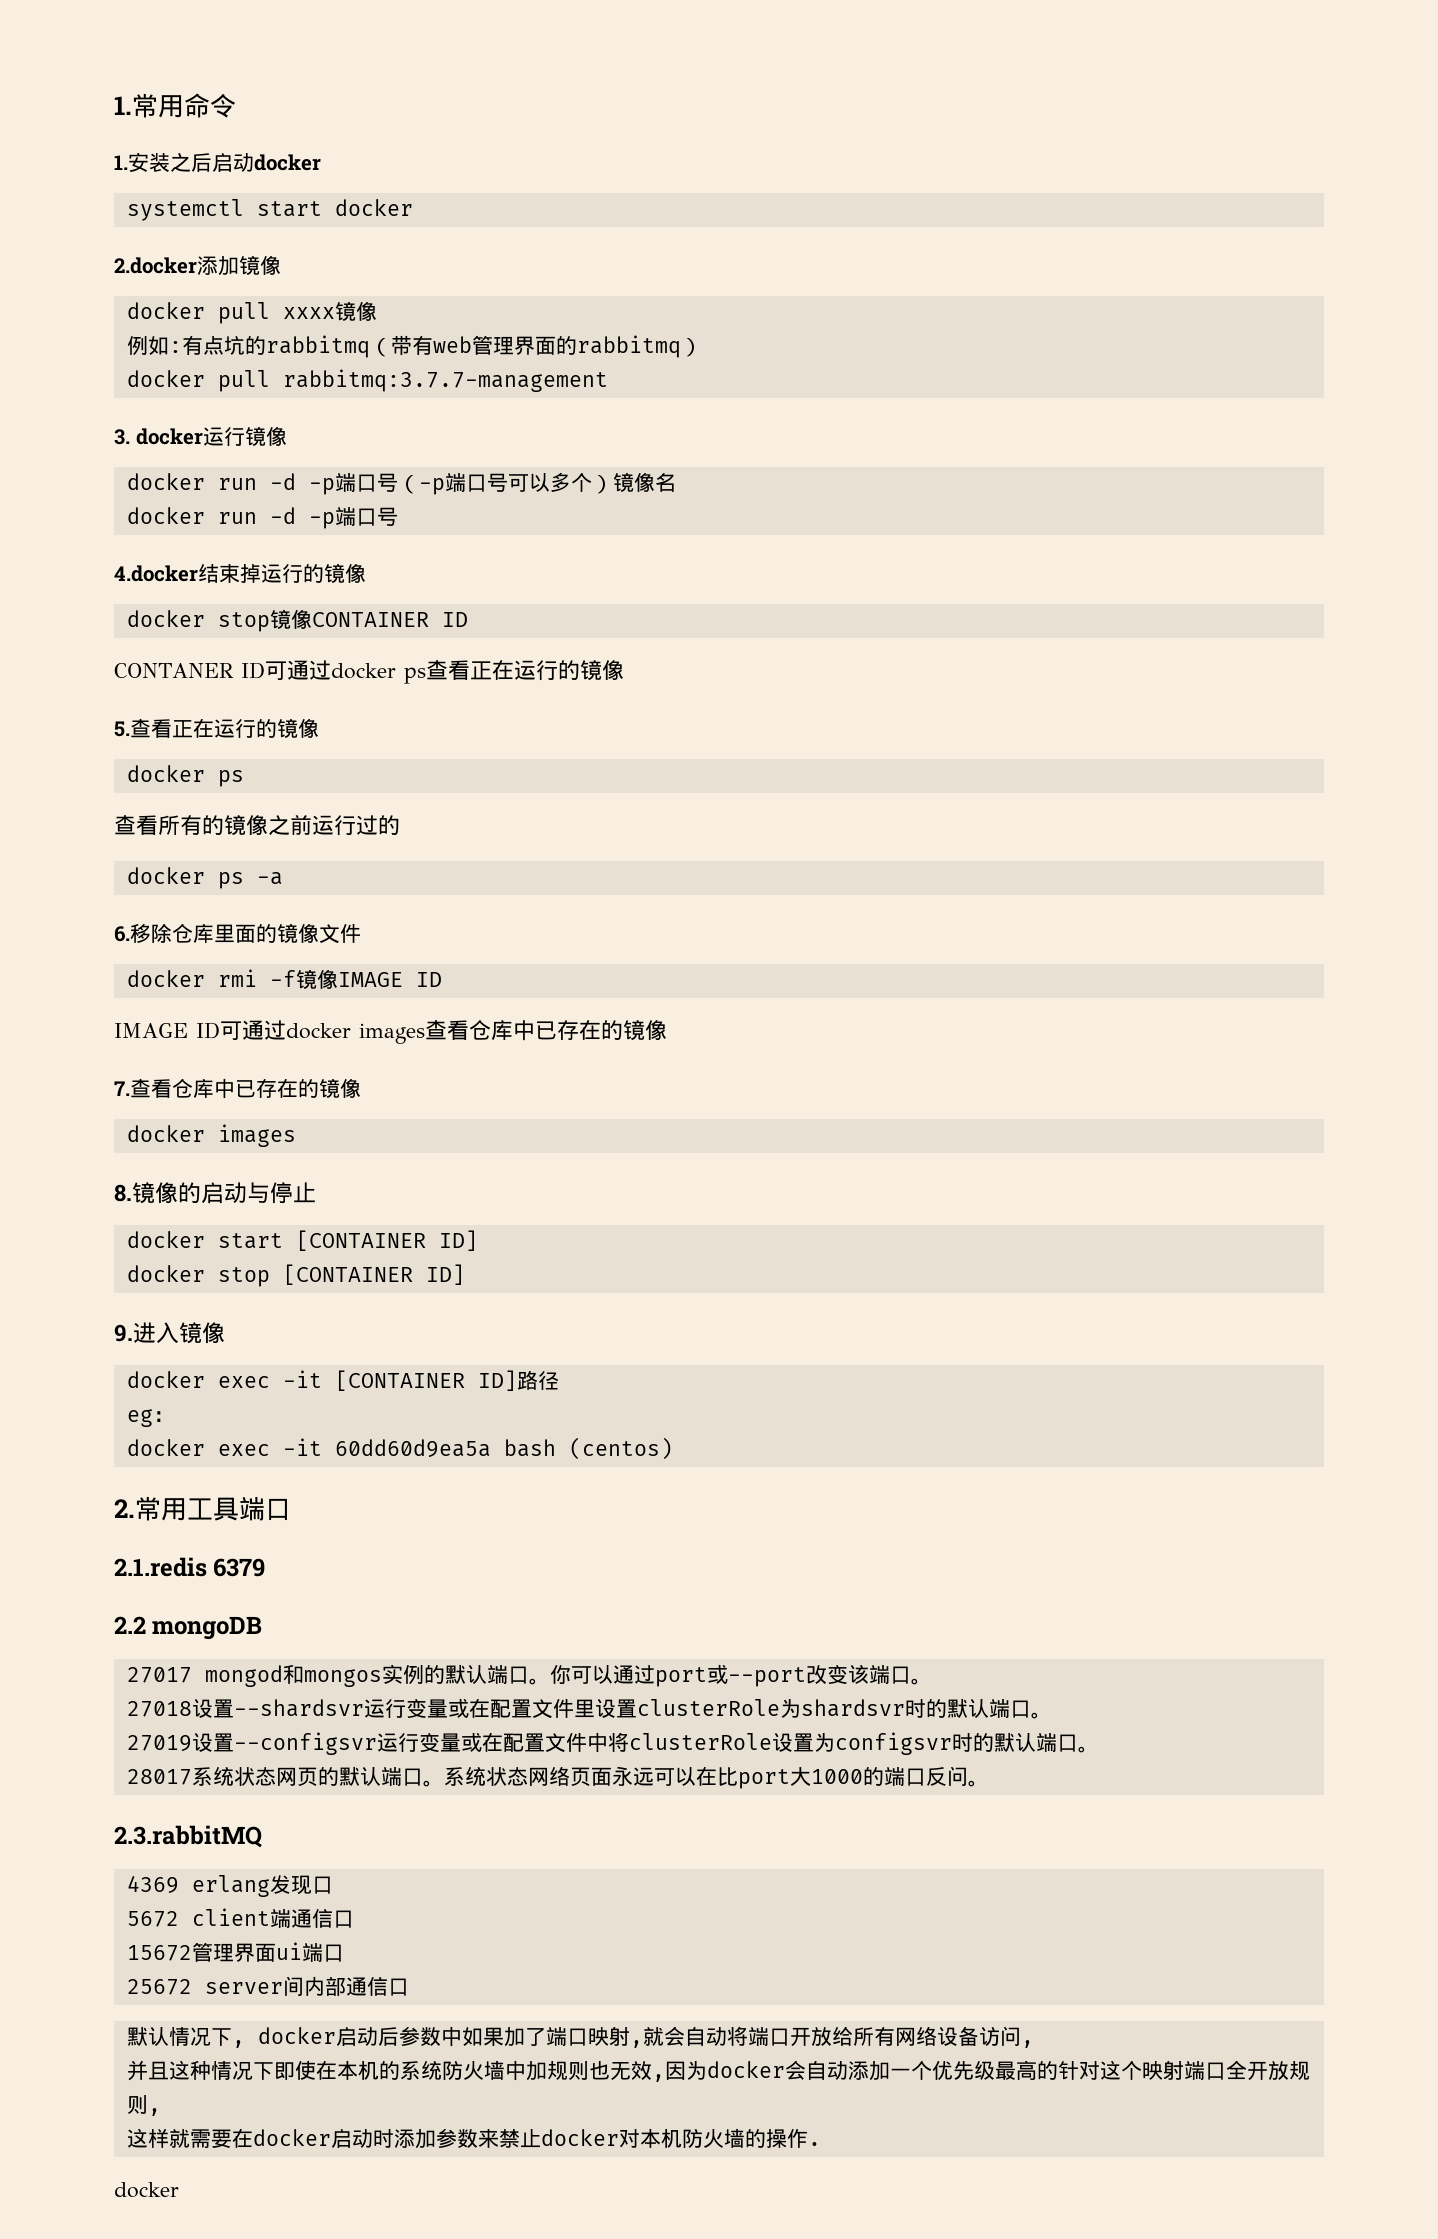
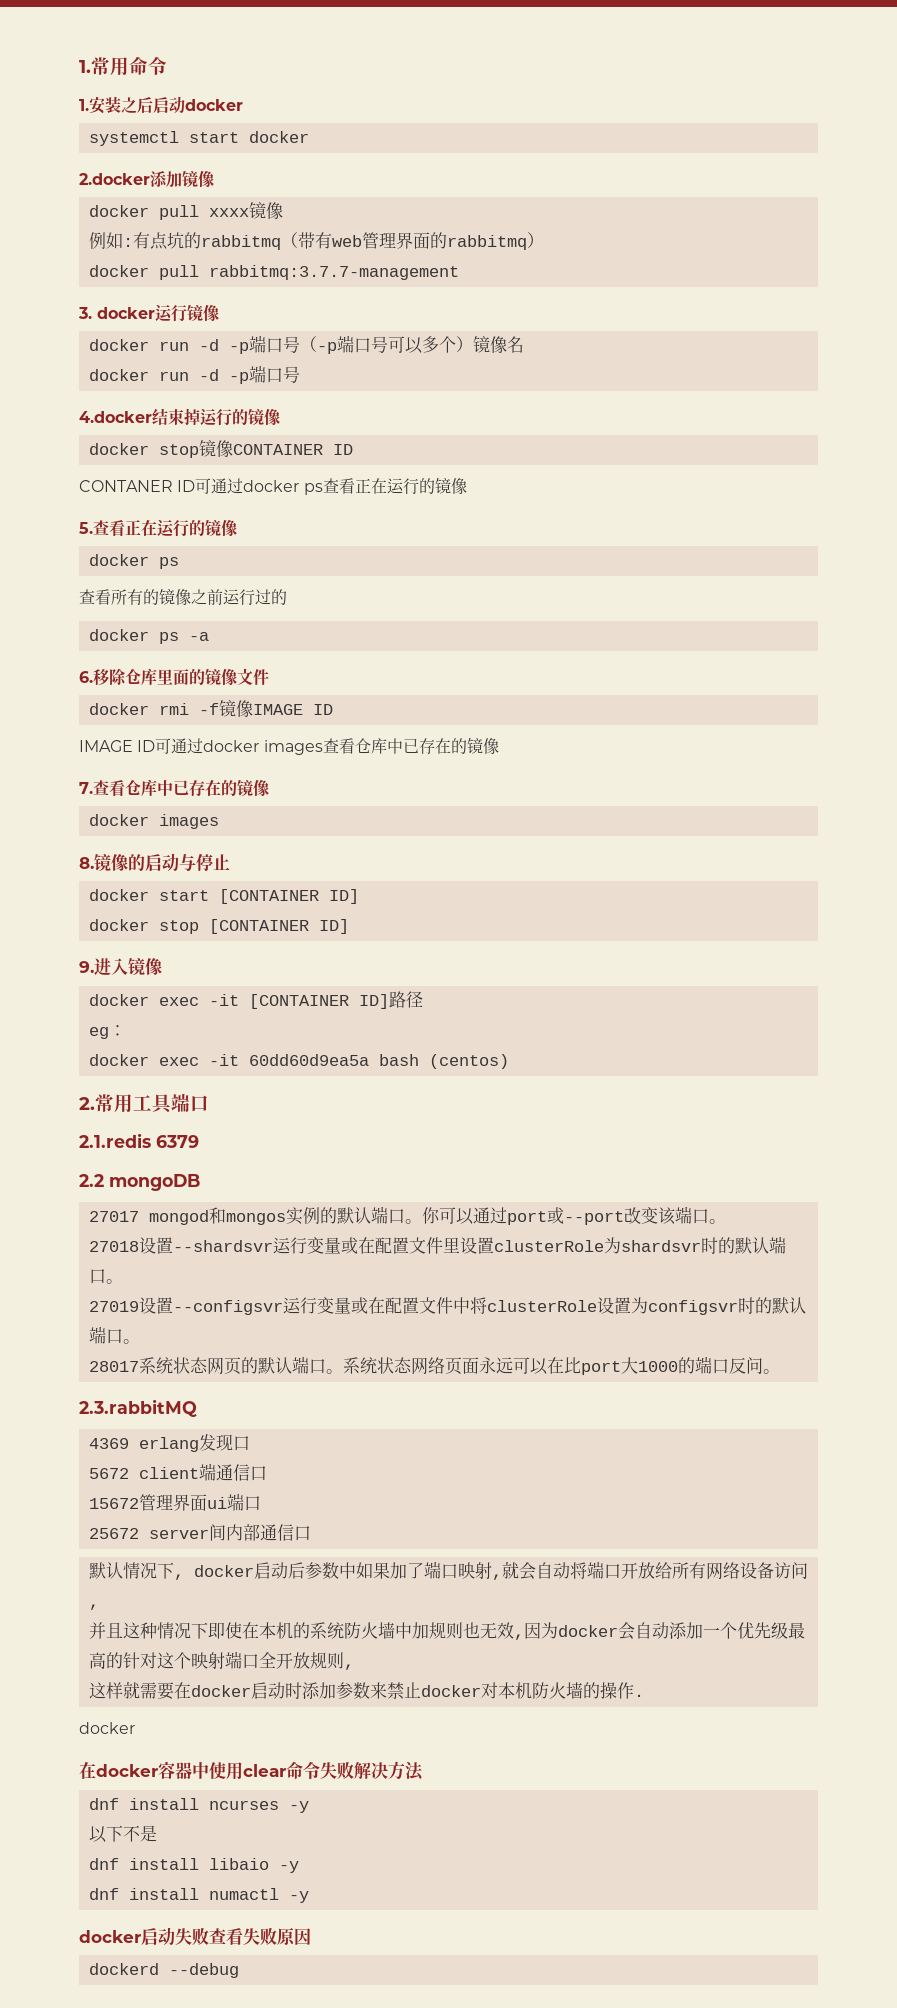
(179, 2190) none -> [79,1761,424,1781] [88,1798,309,1813] [88,1825,157,1843] [88,1858,299,1873] [88,1888,309,1903] [79,1927,311,1945] [88,1963,239,1978] // 在docker容器中使用clear命令失败解决方法 // dnf install ncurses -y // 以下不是 // dnf install libaio -y // dnf install numactl -y // docker启动失败查看失败原因 // dockerd --debug

